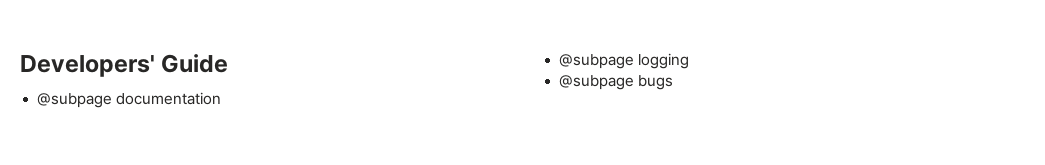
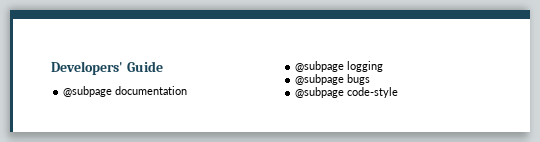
(674, 82) none -> [295,87,399,98] // @subpage code-style

